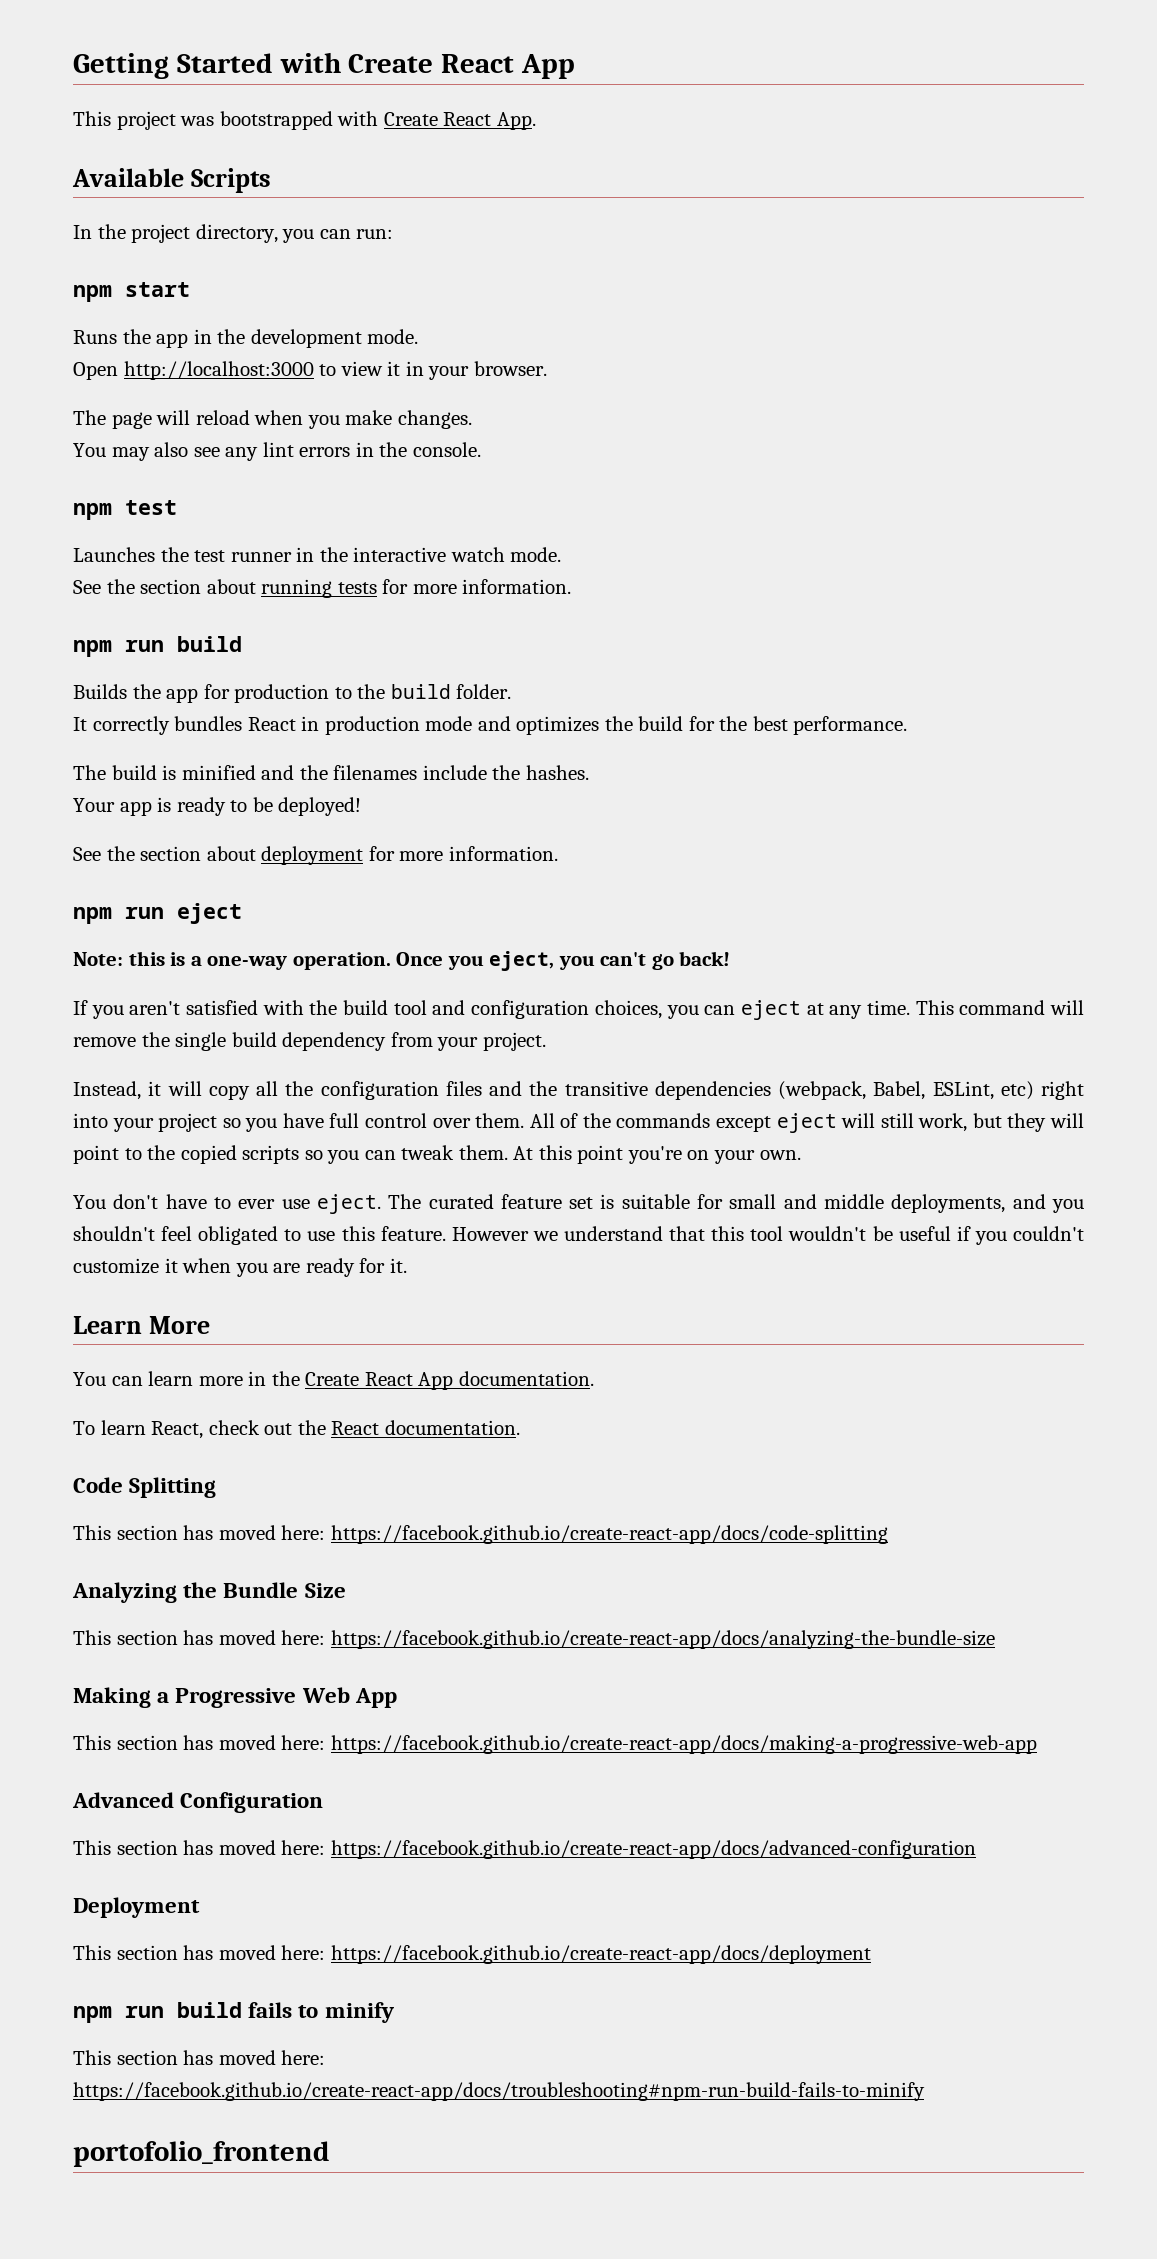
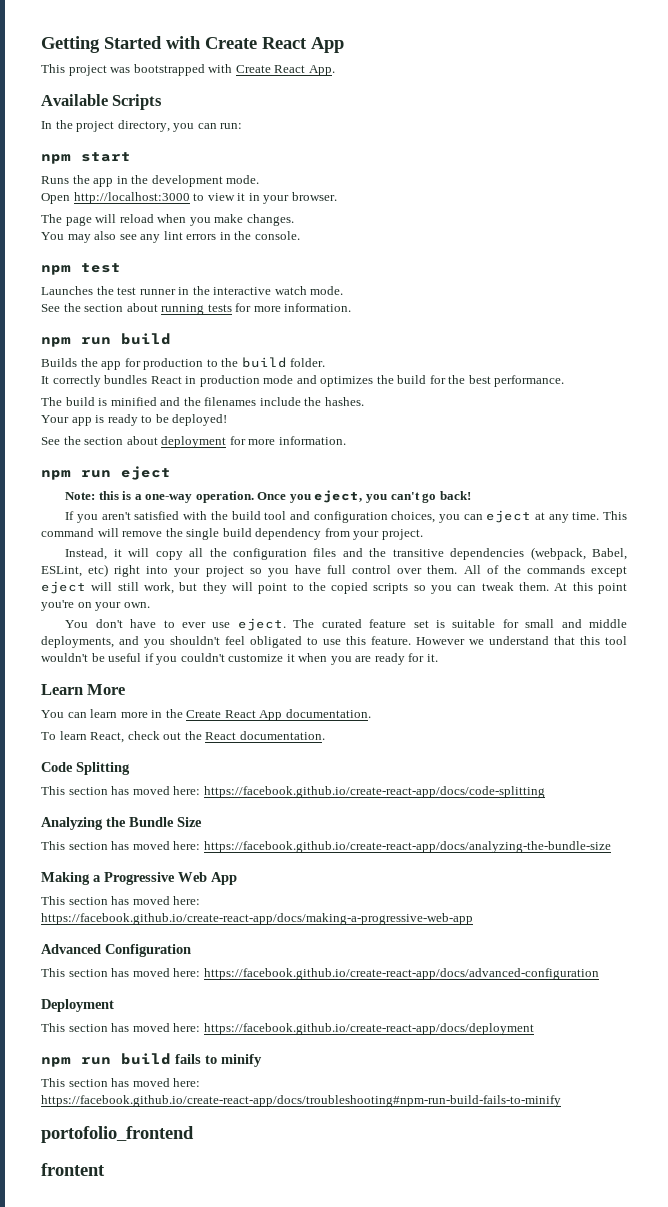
(330, 2154) none -> [41,1163,105,1176] // frontent

